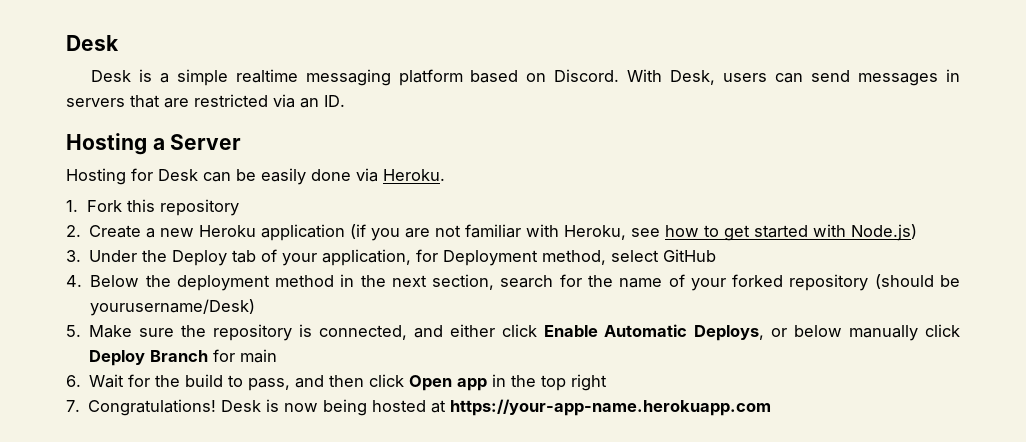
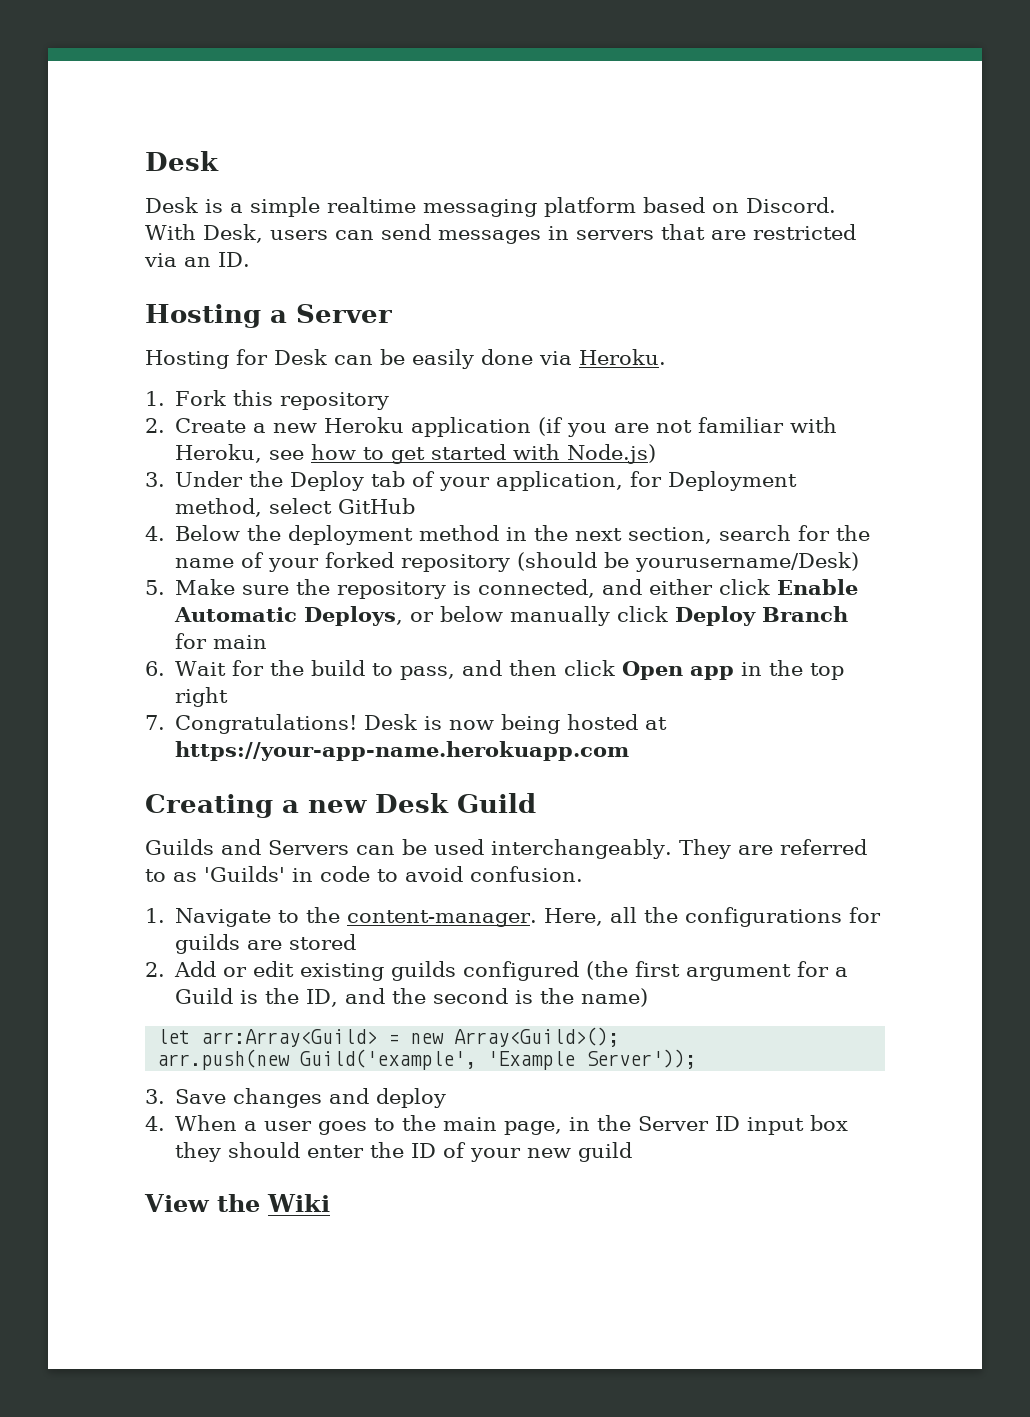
(772, 407) none -> [145,793,536,818] [145,839,867,859] [145,866,583,882] [145,907,882,927] [175,934,357,954] [145,961,849,981] [175,988,649,1007] [157,1027,620,1047] [157,1049,697,1070] [145,1088,447,1108] [145,1115,849,1135] [175,1142,633,1162] [144,1194,330,1212] // Creating a new Desk Guild // Guilds and Servers can be used interchangeably. They are referred to as 'Guilds' in code to avoid confusion. // 1. Navigate to the content-manager. Here, all the configurations for guilds are stored // 2. Add or edit existing guilds configured (the first argument for a Guild is the ID, and the second is the name) // let arr:Array<Guild> = new Array<Guild>(); // arr.push(new Guild('example', 'Example Server')); // 3. Save changes and deploy // 4. When a user goes to the main page, in the Server ID input box they should enter the ID of your new guild // View the Wiki

